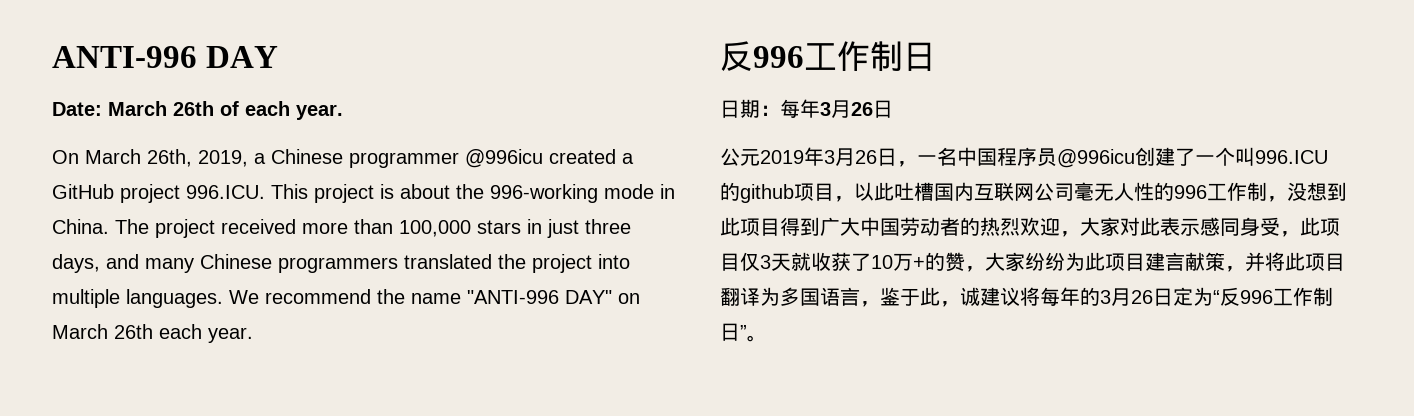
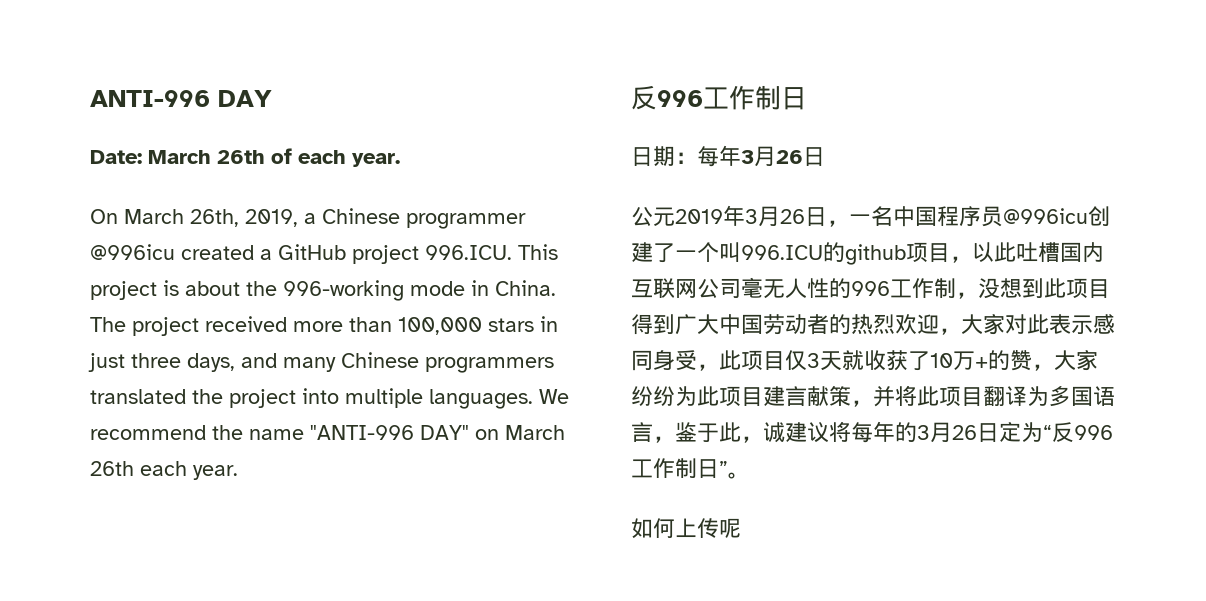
(767, 338) none -> [631,518,741,539] // 如何上传呢

